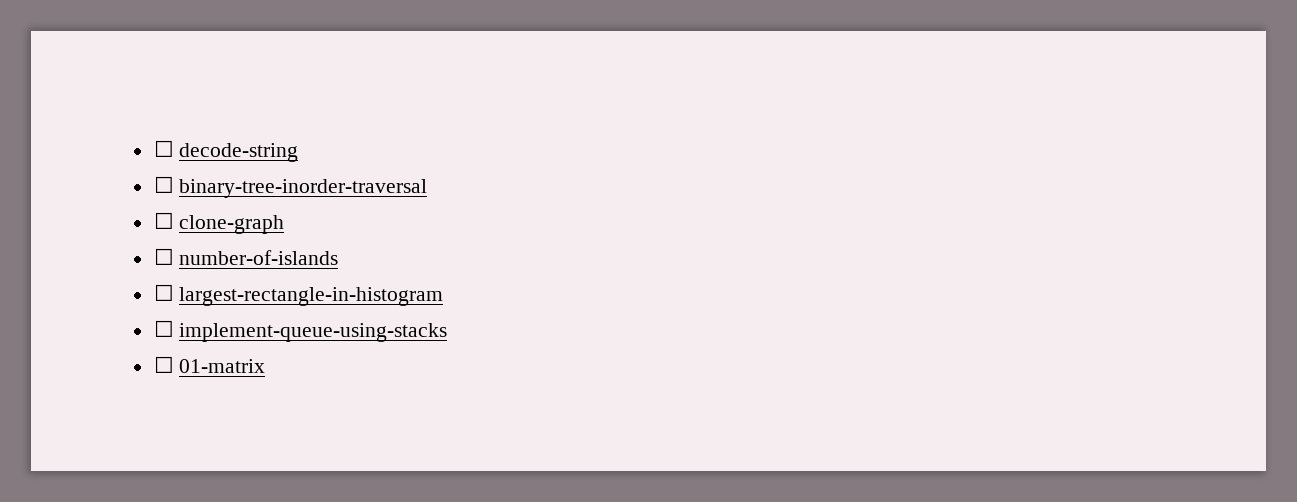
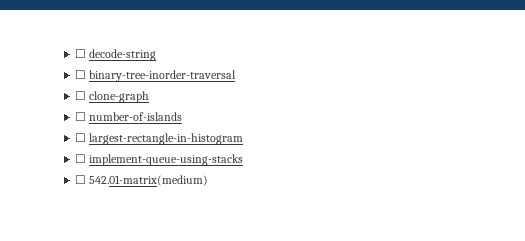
[179,359,266,373] 01-matrix -> [89,175,209,186] 542.01-matrix(medium)

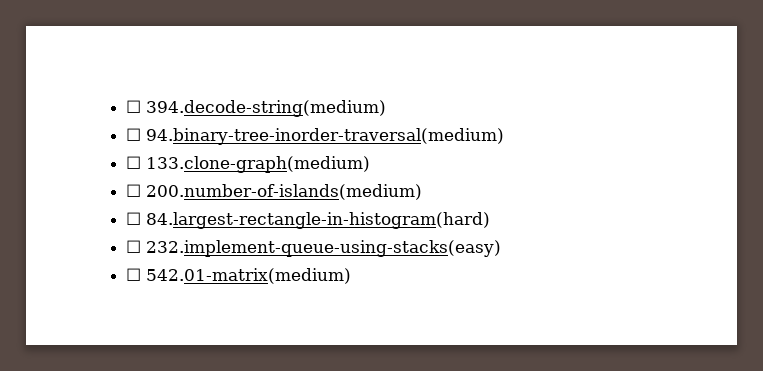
[75,49,157,61] [75,70,237,82] [75,91,150,103] [75,112,183,121] [75,133,244,145] [75,154,244,166] ☐ decode-string // ☐ binary-tree-inorder-traversal // ☐ clone-graph // ☐ number-of-islands // ☐ largest-rectangle-in-histogram // ☐ implement-queue-using-stacks -> [126,100,387,117] [126,128,505,145] [126,156,371,173] [126,184,423,200] [126,212,491,229] [126,240,502,257] ☐ 394.decode-string(medium) // ☐ 94.binary-tree-inorder-traversal(medium) // ☐ 133.clone-graph(medium) // ☐ 200.number-of-islands(medium) // ☐ 84.largest-rectangle-in-histogram(hard) // ☐ 232.implement-queue-using-stacks(easy)

